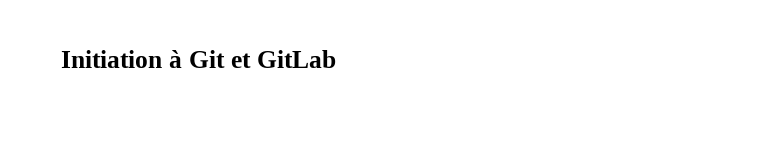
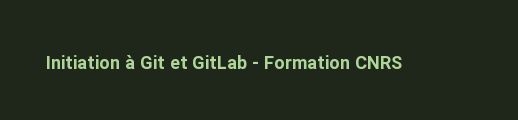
(336, 59) none -> [252,55,403,69] - Formation CNRS

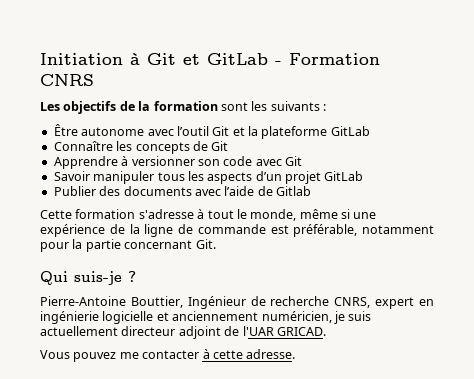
(403, 62) none -> [40,101,326,114] [53,124,370,139] [53,141,229,154] [53,156,302,169] [53,171,364,184] [53,186,311,196] [40,209,377,221] [40,224,434,237] [40,239,216,252] [40,271,136,285] [40,296,434,309] [40,311,372,324] [40,326,326,339] [40,349,296,362] // Les objectifs de la formation sont les suivants : // Être autonome avec l’outil Git et la plateforme GitLab // Connaître les concepts de Git // Apprendre à versionner son code avec Git // Savoir manipuler tous les aspects d’un projet GitLab // Publier des documents avec l’aide de Gitlab // Cette formation s'adresse à tout le monde, même si une expérience de la ligne de commande est préférable, notamment pour la partie concernant Git. // Qui suis-je ? // Pierre-Antoine Bouttier, Ingénieur de recherche CNRS, expert en ingénierie logicielle et anciennement numéricien, je suis actuellement directeur adjoint de l'UAR GRICAD. // Vous pouvez me contacter à cette adresse.

